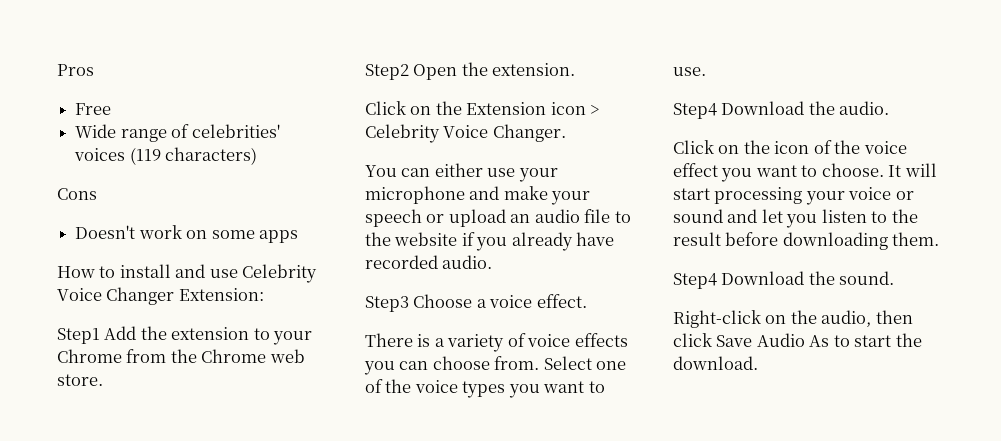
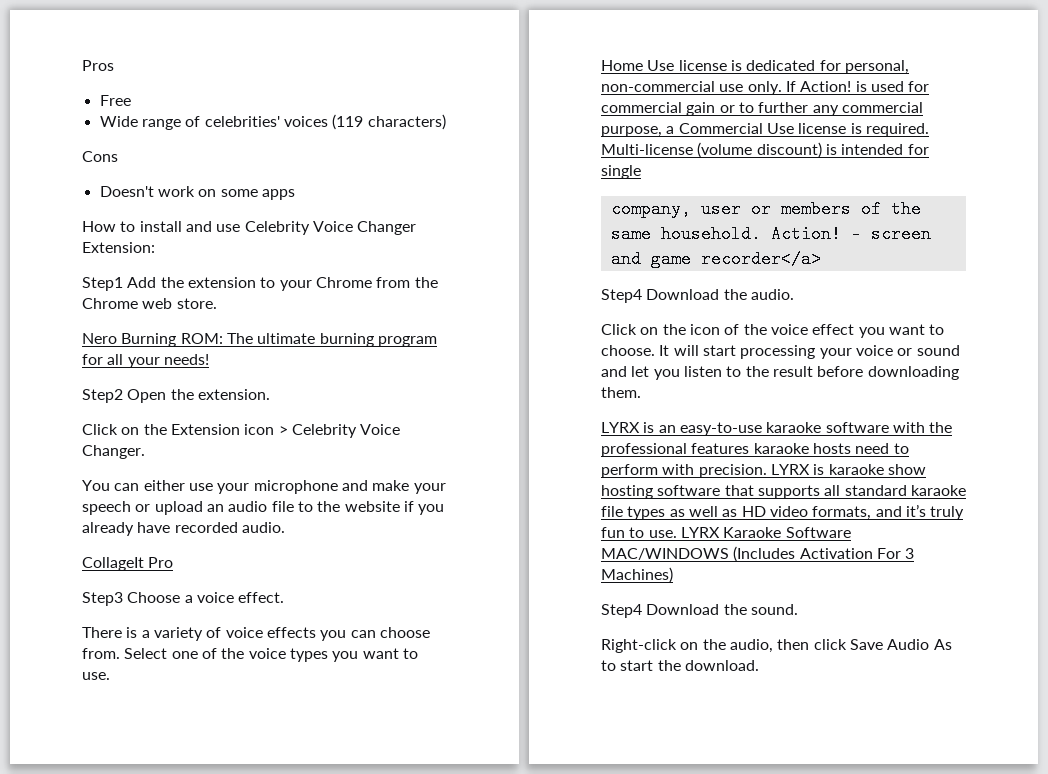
(103, 380) none -> [82,333,437,347] [82,354,209,368] // Nero Burning ROM: The ultimate burning program for all your needs!
(493, 262) none -> [82,557,174,571] // CollageIt Pro
(706, 71) none -> [601,60,909,74] [601,81,930,95] [601,102,923,116] [601,123,929,137] [601,142,929,158] [601,165,641,179] [610,200,921,218] [610,225,931,243] [610,250,821,268] // Home Use license is dedicated for personal, non-commercial use only. If Action! is used for commercial gain or to further any commercial purpose, a Commercial Use license is required. Multi-license (volume discount) is intended for single // company, user or members of the same household. Action! - screen and game recorder</a>
(940, 239) none -> [601,422,953,436] [601,443,909,457] [601,464,926,478] [601,485,966,499] [601,504,965,520] [601,527,851,538] [601,546,915,562] [601,567,673,583] // LYRX is an easy-to-use karaoke software with the professional features karaoke hosts need to perform with precision. LYRX is karaoke show hosting software that supports all standard karaoke file types as well as HD video formats, and it’s truly fun to use. LYRX Karaoke Software MAC/WINDOWS (Includes Activation For 3 Machines)

